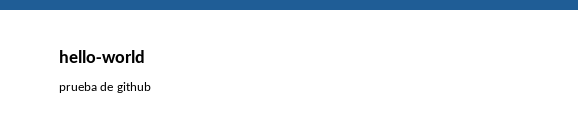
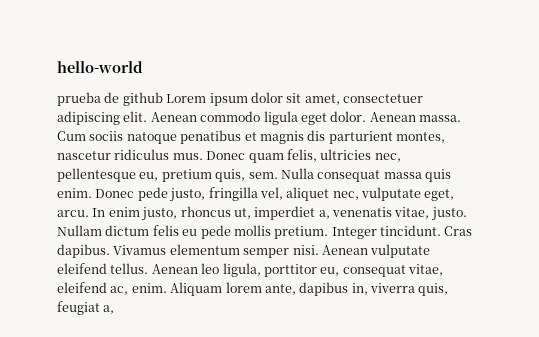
(151, 87) none -> [166,92,423,106] [57,111,461,125] [57,130,445,144] [57,149,401,163] [57,168,451,182] [57,187,455,202] [57,206,467,221] [57,225,473,239] [57,244,431,258] [57,263,443,277] [57,282,449,296] [57,301,115,315] Lorem ipsum dolor sit amet, consectetuer adipiscing elit. Aenean commodo ligula eget dolor. Aenean massa. Cum sociis natoque penatibus et magnis dis parturient montes, nascetur ridiculus mus. Donec quam felis, ultricies nec, pellentesque eu, pretium quis, sem. Nulla consequat massa quis enim. Donec pede justo, fringilla vel, aliquet nec, vulputate eget, arcu. In enim justo, rhoncus ut, imperdiet a, venenatis vitae, justo. Nullam dictum felis eu pede mollis pretium. Integer tincidunt. Cras dapibus. Vivamus elementum semper nisi. Aenean vulputate eleifend tellus. Aenean leo ligula, porttitor eu, consequat vitae, eleifend ac, enim. Aliquam lorem ante, dapibus in, viverra quis, feugiat a,

